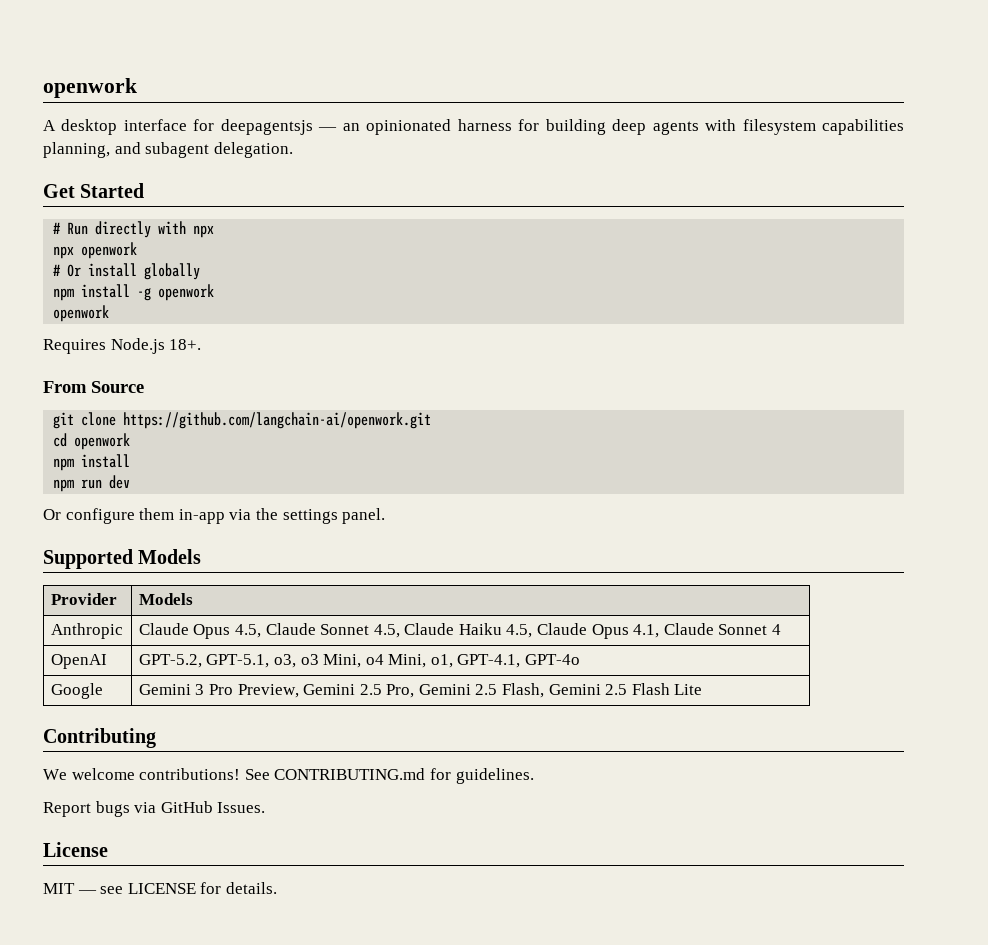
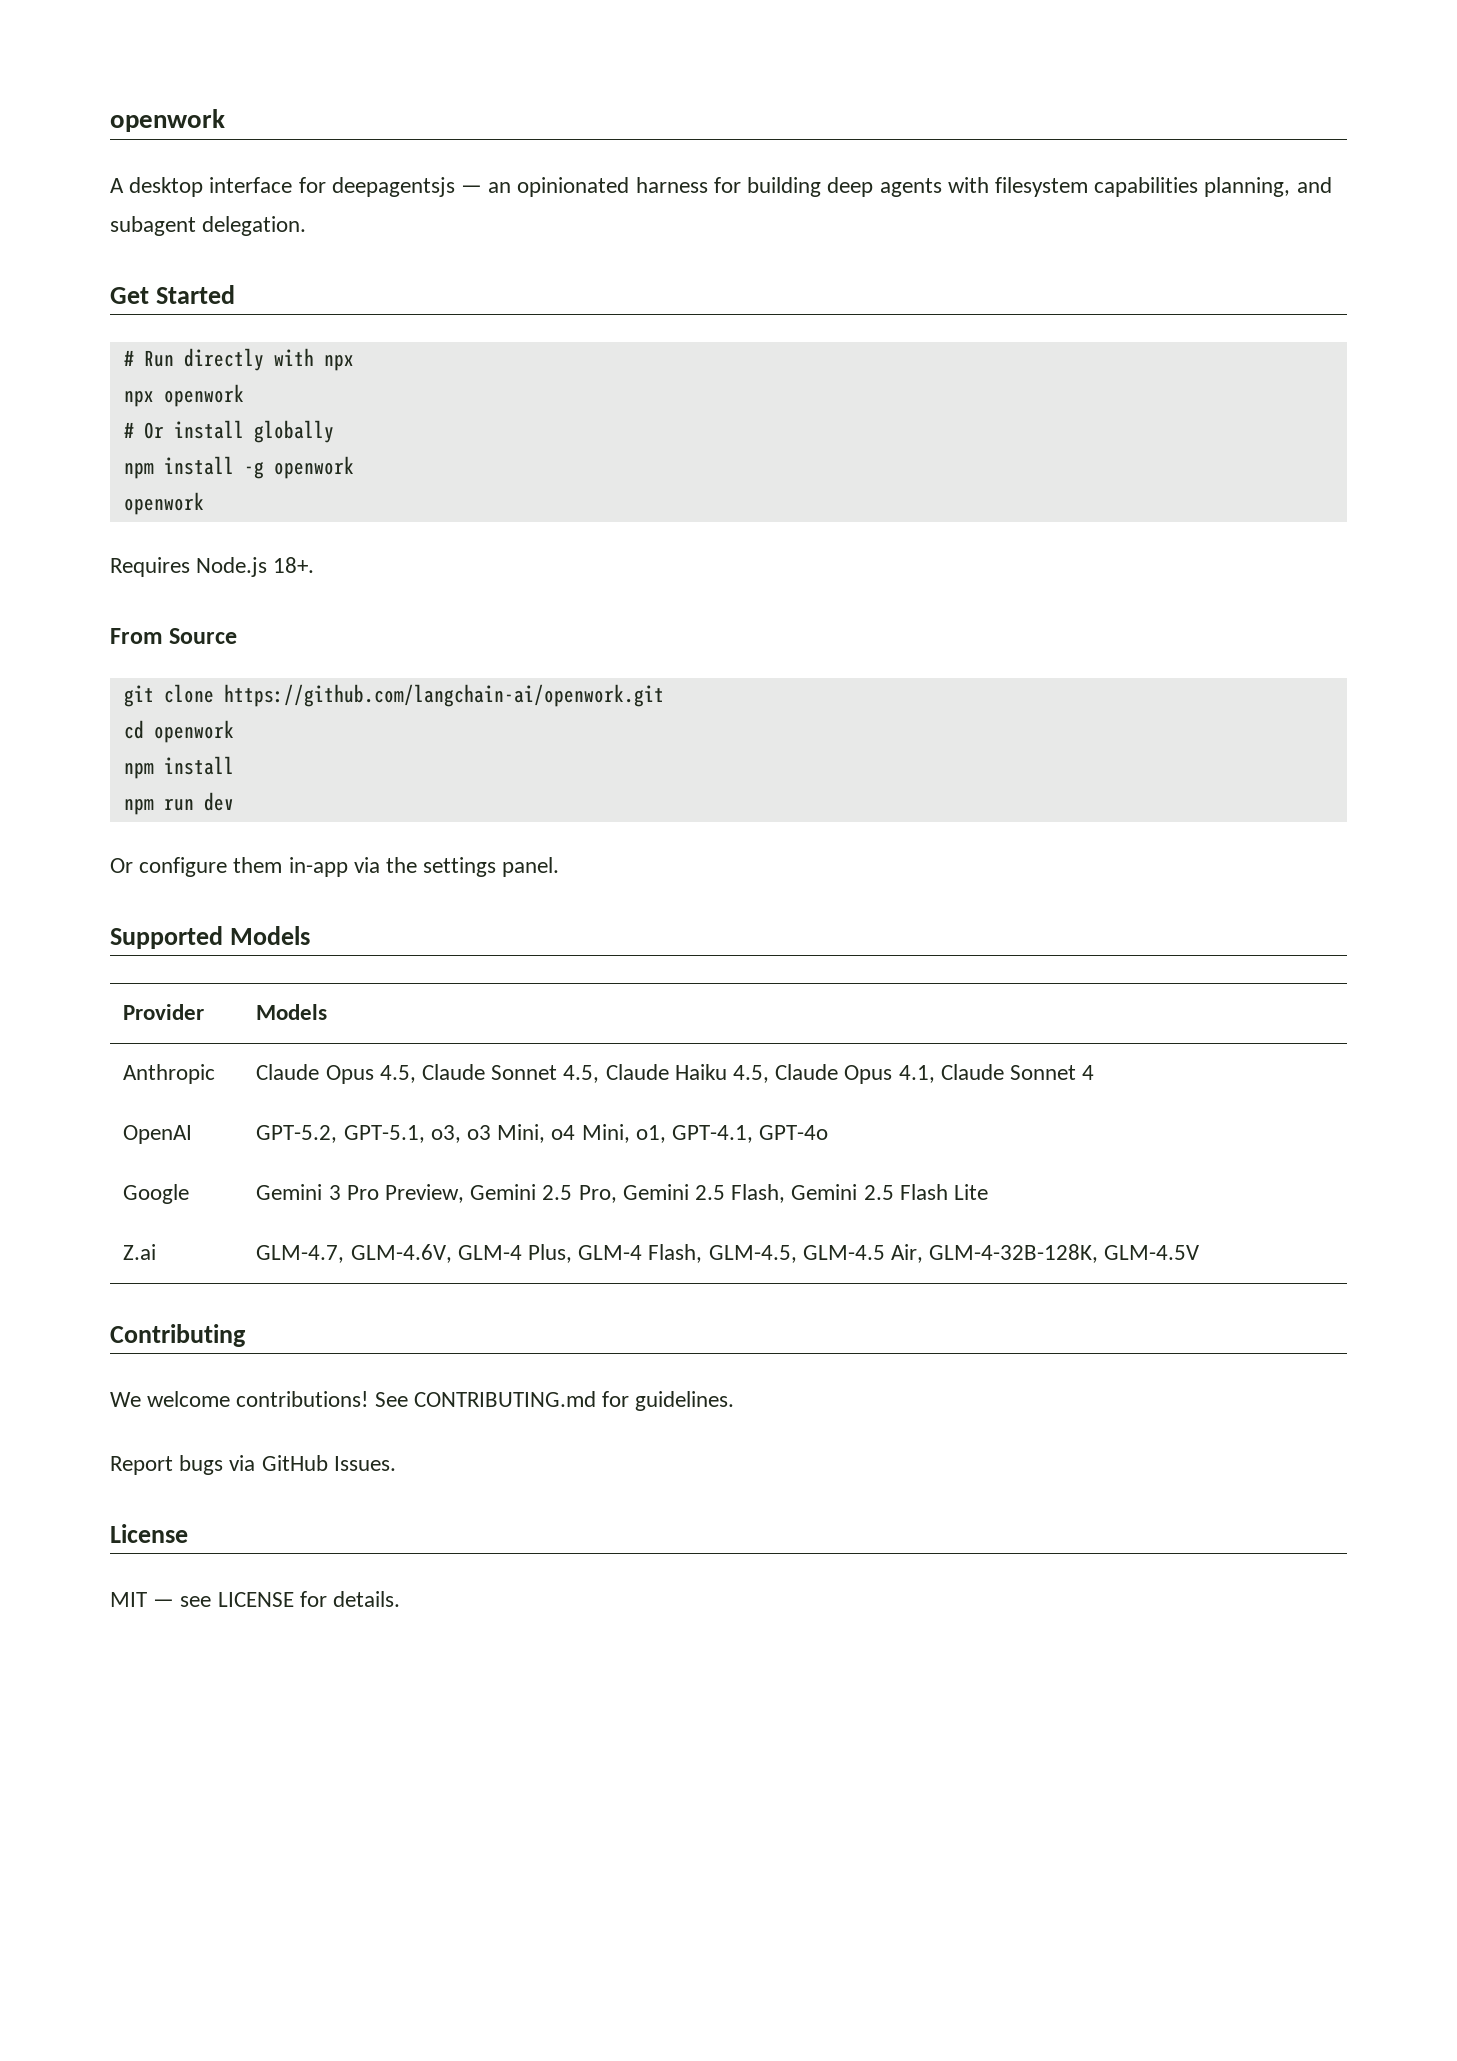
(703, 689) none -> [123,1244,157,1260] [256,1244,1200,1263] // Z.ai | GLM-4.7, GLM-4.6V, GLM-4 Plus, GLM-4 Flash, GLM-4.5, GLM-4.5 Air, GLM-4-32B-128K, GLM-4.5V

